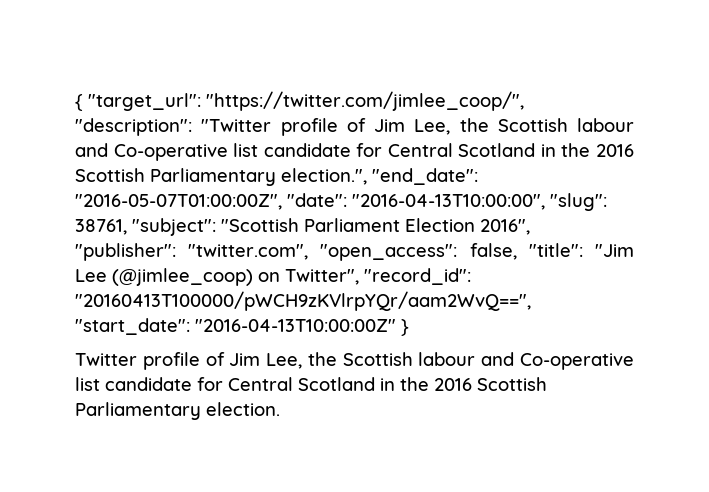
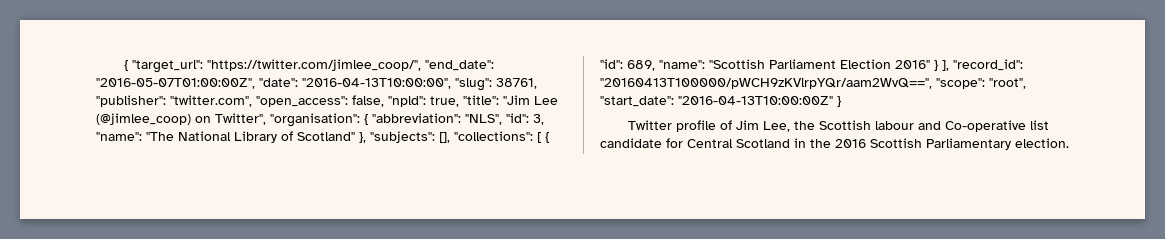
[75,118,634,136] [75,143,634,161] [75,168,367,186] "description": "Twitter profile of Jim Lee, the Scottish labour and Co-operative list candidate for Central Scotland in the 2016 Scottish Parliamentary election.", -> (421, 65) none
[132,218,530,236] "subject": "Scottish Parliament Election 2016", -> (537, 83) none
(517, 251) none -> [388,96,459,107] "npld": true,
[364,268,471,285] [75,291,531,311] "record_id": "20160413T100000/pWCH9zKVlrpYQr/aam2WvQ==", -> [270,113,544,127] [96,131,549,143] [600,59,1023,71] [600,78,1026,89] "organisation": { "abbreviation": "NLS", "id": 3, "name": "The National Library of Scotland" }, "subjects": [], "collections": [ { "id": 689, "name": "Scottish Parliament Election 2016" } ], "record_id": "20160413T100000/pWCH9zKVlrpYQr/aam2WvQ==", "scope": "root",

